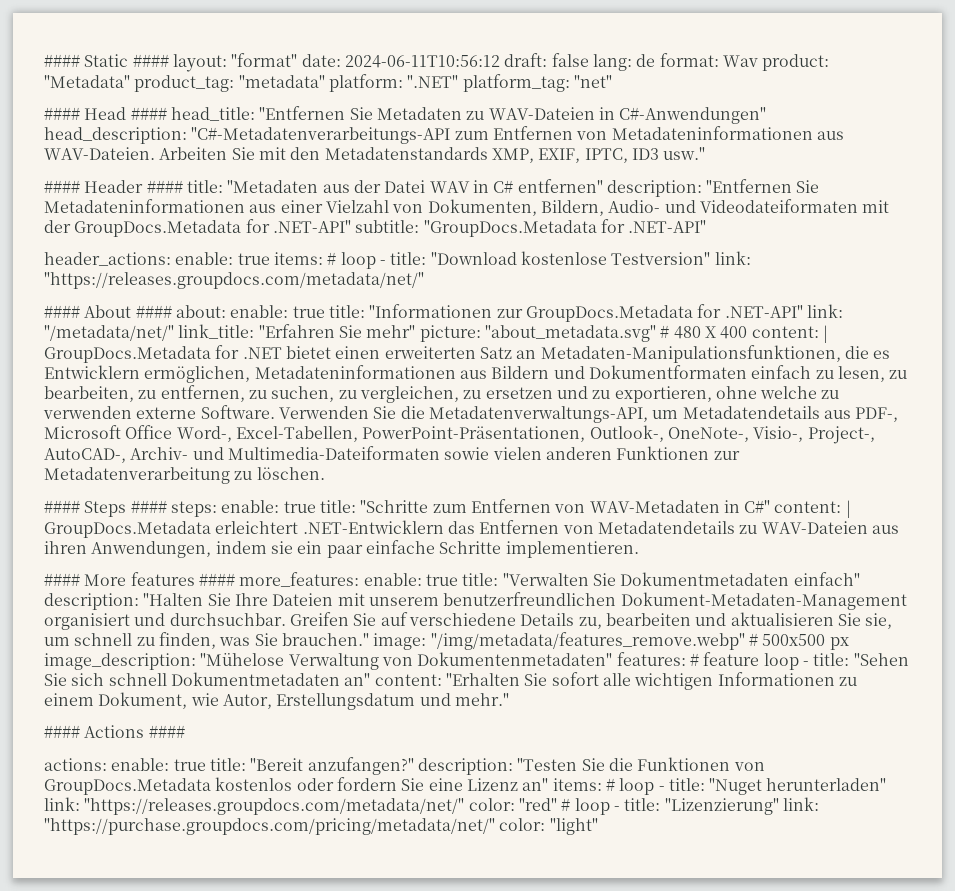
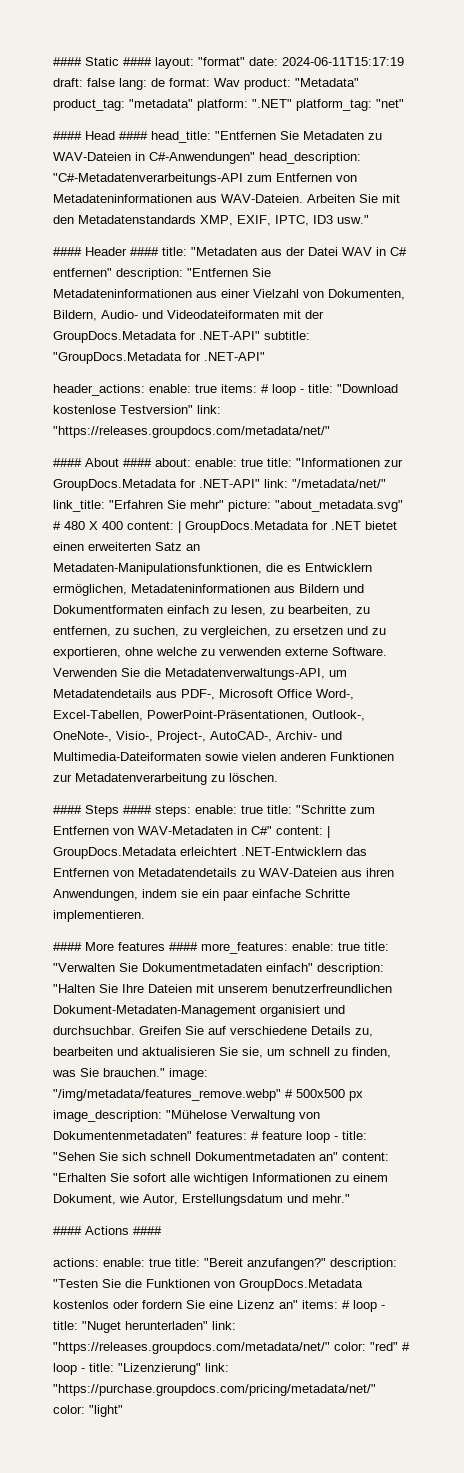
[344,55,500,68] 2024-06-11T10:56:12 -> [282,57,404,66] 2024-06-11T15:17:19

